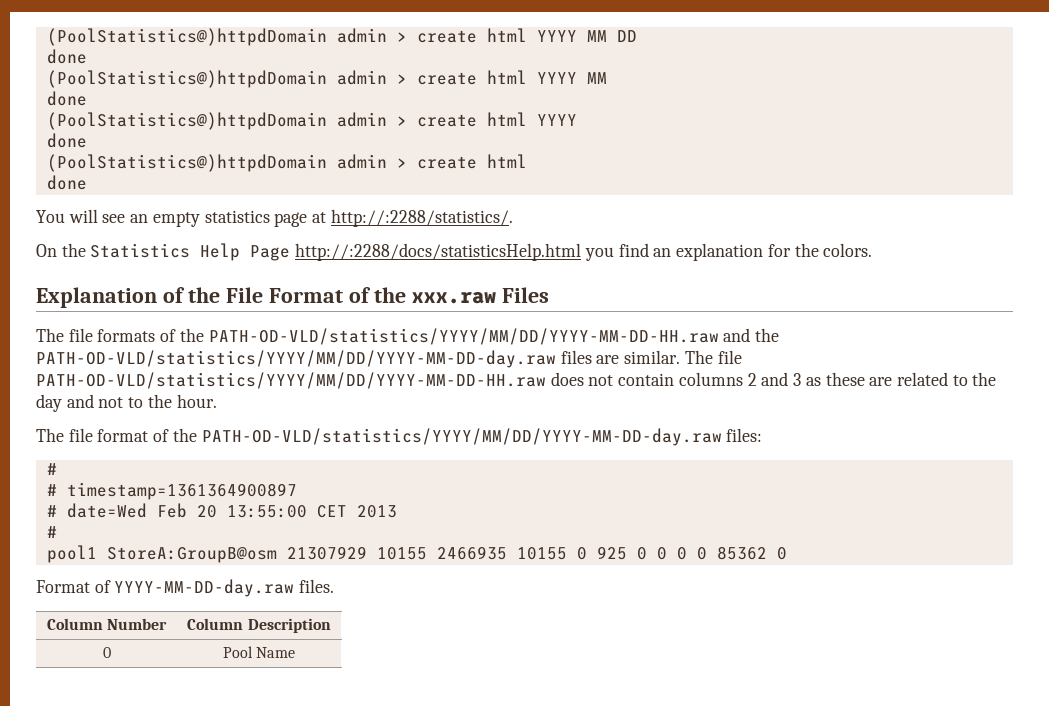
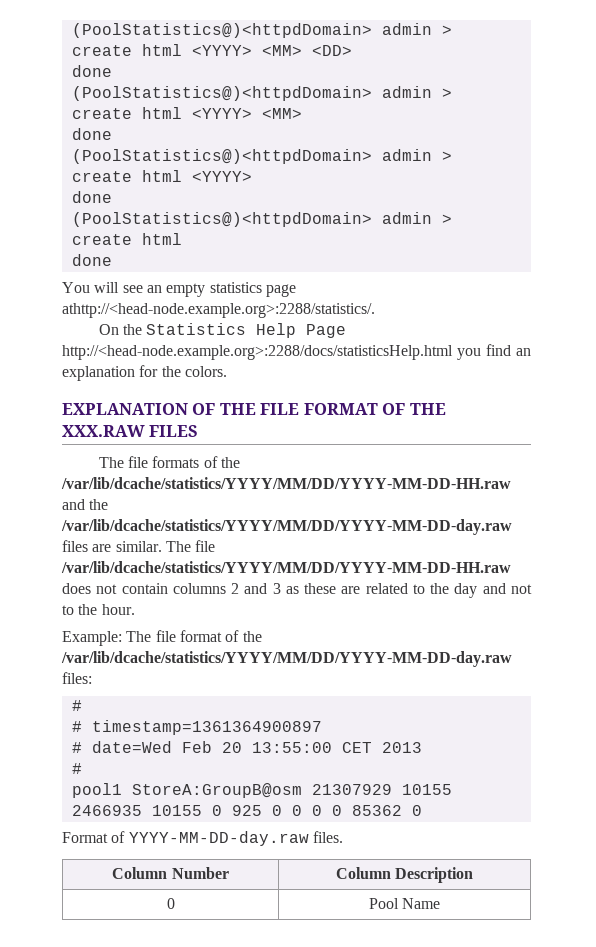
[46,28,637,46] [46,49,87,64] [46,70,607,88] [46,91,87,106] [46,112,577,130] [46,133,87,148] [46,154,327,172] (PoolStatistics@)httpdDomain admin > create html YYYY MM DD // done // (PoolStatistics@)httpdDomain admin > create html YYYY MM // done // (PoolStatistics@)httpdDomain admin > create html YYYY // done // (PoolStatistics@)httpdDomain -> [71,23,452,38] [71,44,352,56] [71,65,112,77] [71,86,452,101] [71,107,302,119] [71,128,112,140] [71,149,452,164] [71,170,252,182] [71,191,112,203] [71,212,372,227] (PoolStatistics@)<httpdDomain> admin > create html <YYYY> <MM> <DD> // done // (PoolStatistics@)<httpdDomain> admin > create html <YYYY> <MM> // done // (PoolStatistics@)<httpdDomain> admin > create html <YYYY> // done // (PoolStatistics@)<httpdDomain>
[312,209,513,227] at http://:2288/statistics/. -> [62,303,375,318] athttp://<head-node.example.org>:2288/statistics/.
[295,243,582,261] http://:2288/docs/statisticsHelp.html -> [62,345,453,360] http://<head-node.example.org>:2288/docs/statisticsHelp.html
[36,287,549,308] Explanation of the File Format of the xxx.raw Files -> [62,403,446,415] [62,425,199,437] EXPLANATION OF THE FILE FORMAT OF THE XXX.RAW FILES
[208,328,719,345] PATH-OD-VLD/statistics/YYYY/MM/DD/YYYY-MM-DD-HH.raw -> [61,477,511,489] /var/lib/dcache/statistics/YYYY/MM/DD/YYYY-MM-DD-HH.raw
[36,350,556,368] PATH-OD-VLD/statistics/YYYY/MM/DD/YYYY-MM-DD-day.raw -> [61,519,512,535] /var/lib/dcache/statistics/YYYY/MM/DD/YYYY-MM-DD-day.raw
[36,372,546,389] PATH-OD-VLD/statistics/YYYY/MM/DD/YYYY-MM-DD-HH.raw -> [61,561,511,573] /var/lib/dcache/statistics/YYYY/MM/DD/YYYY-MM-DD-HH.raw
(217, 401) none -> [62,631,122,646] Example:
[201,428,722,446] PATH-OD-VLD/statistics/YYYY/MM/DD/YYYY-MM-DD-day.raw -> [61,651,512,667] /var/lib/dcache/statistics/YYYY/MM/DD/YYYY-MM-DD-day.raw

